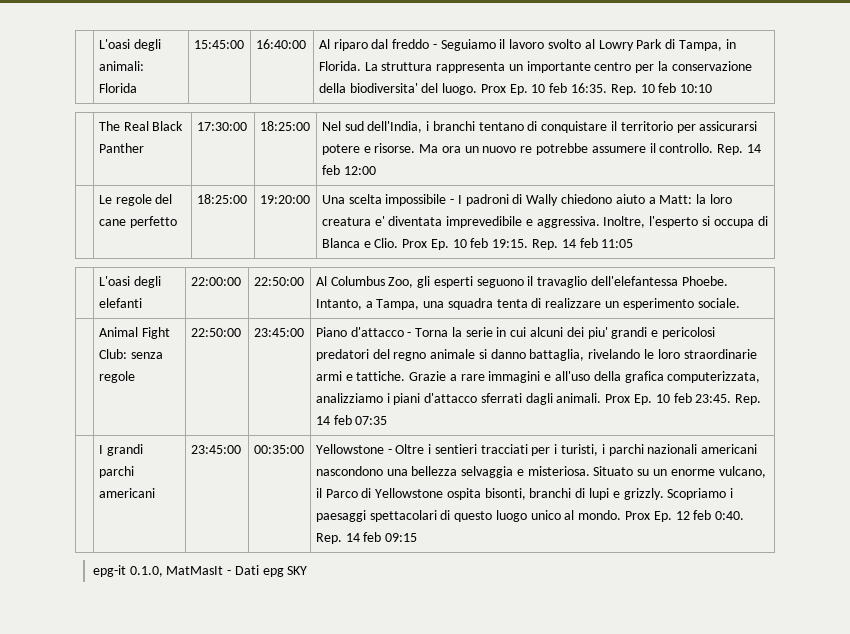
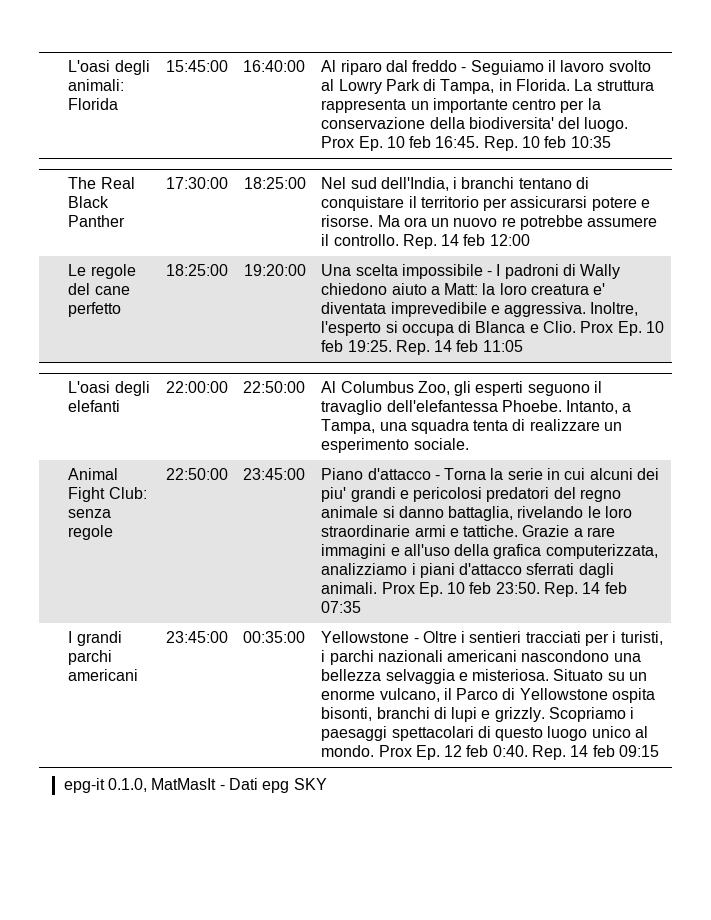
[571,83,608,93] 16:35. -> [435,136,480,148] 16:45.
[680,84,713,93] 10:10 -> [570,136,611,148] 10:35
[492,239,529,248] 19:15. -> [347,340,392,352] 19:25.
[695,394,732,403] 23:45. -> [495,582,540,594] 23:50.

